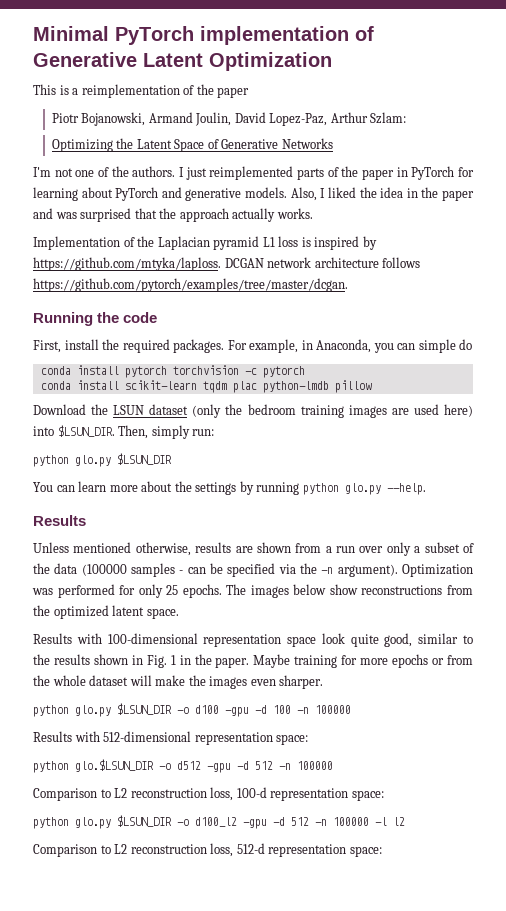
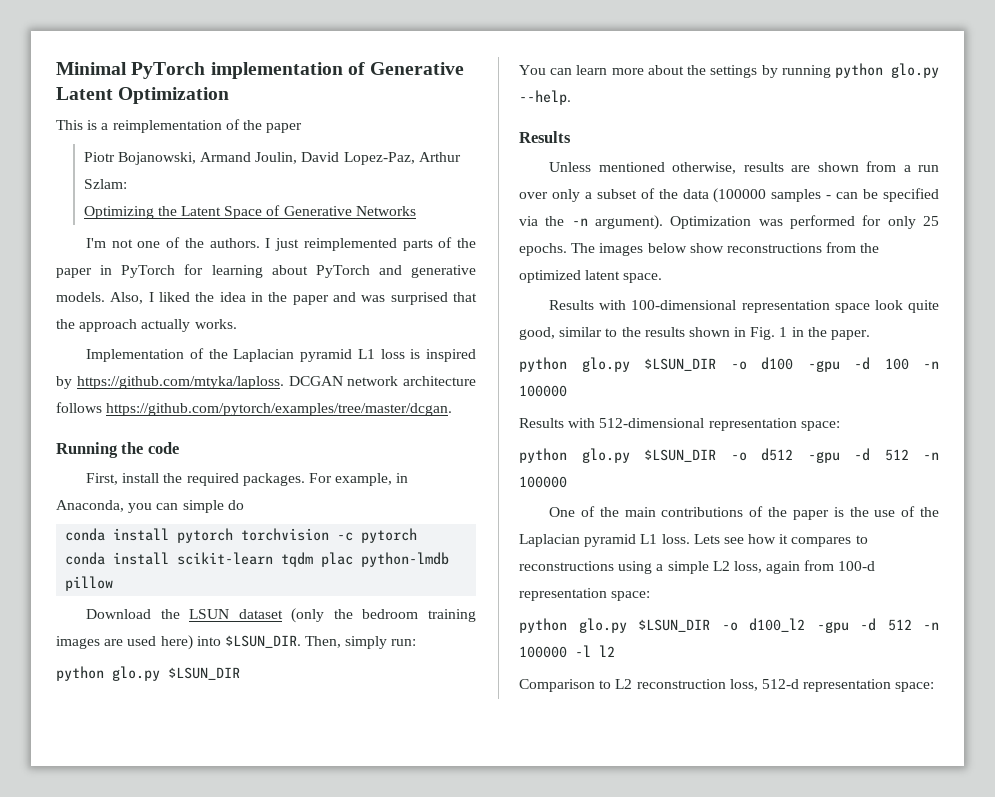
[253,654,474,668] [33,675,324,689] Maybe training for more epochs or from the whole dataset will make the images even sharper. -> (871, 335) none
[75,759,154,772] glo.$LSUN_DIR -> [581,448,716,463] glo.py $LSUN_DIR
[33,787,234,801] Comparison to L2 reconstruction loss, -> [549,506,939,520] [519,534,868,547] [519,560,835,574] One of the main contributions of the paper is the use of the Laplacian pyramid L1 loss. Lets see how it compares to reconstructions using a simple L2 loss, again from

